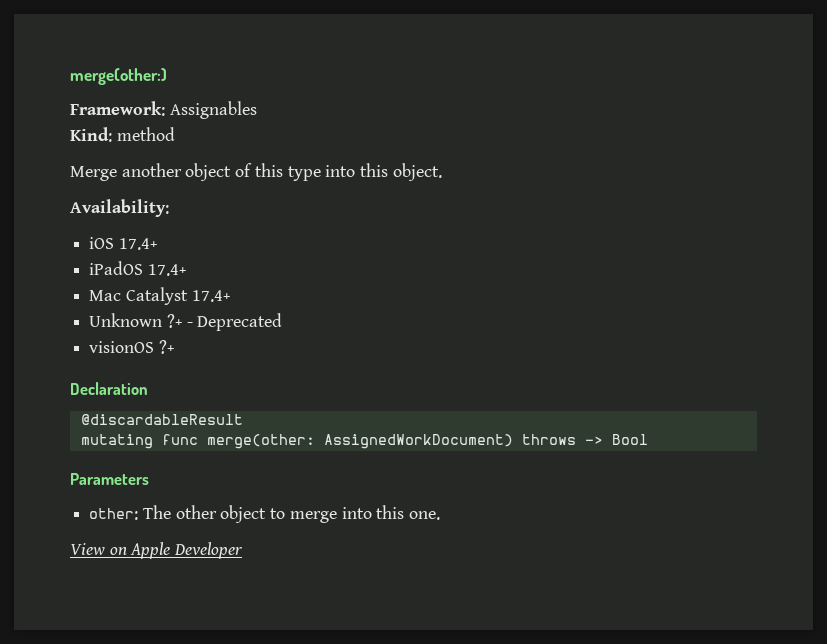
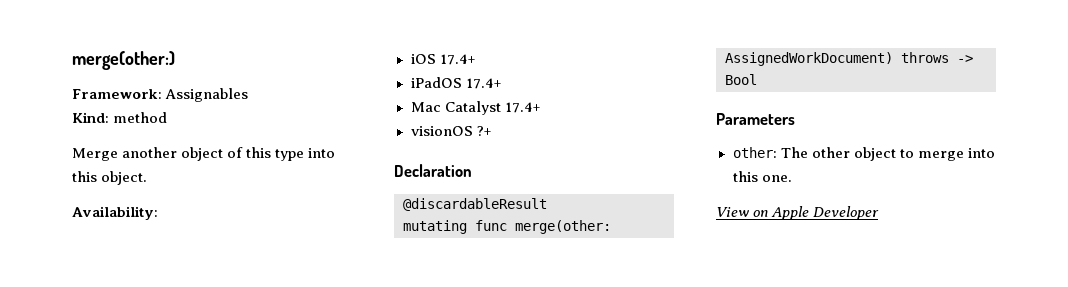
[89,313,283,331] // Unknown ?+ - Deprecated -> (541, 107) none

